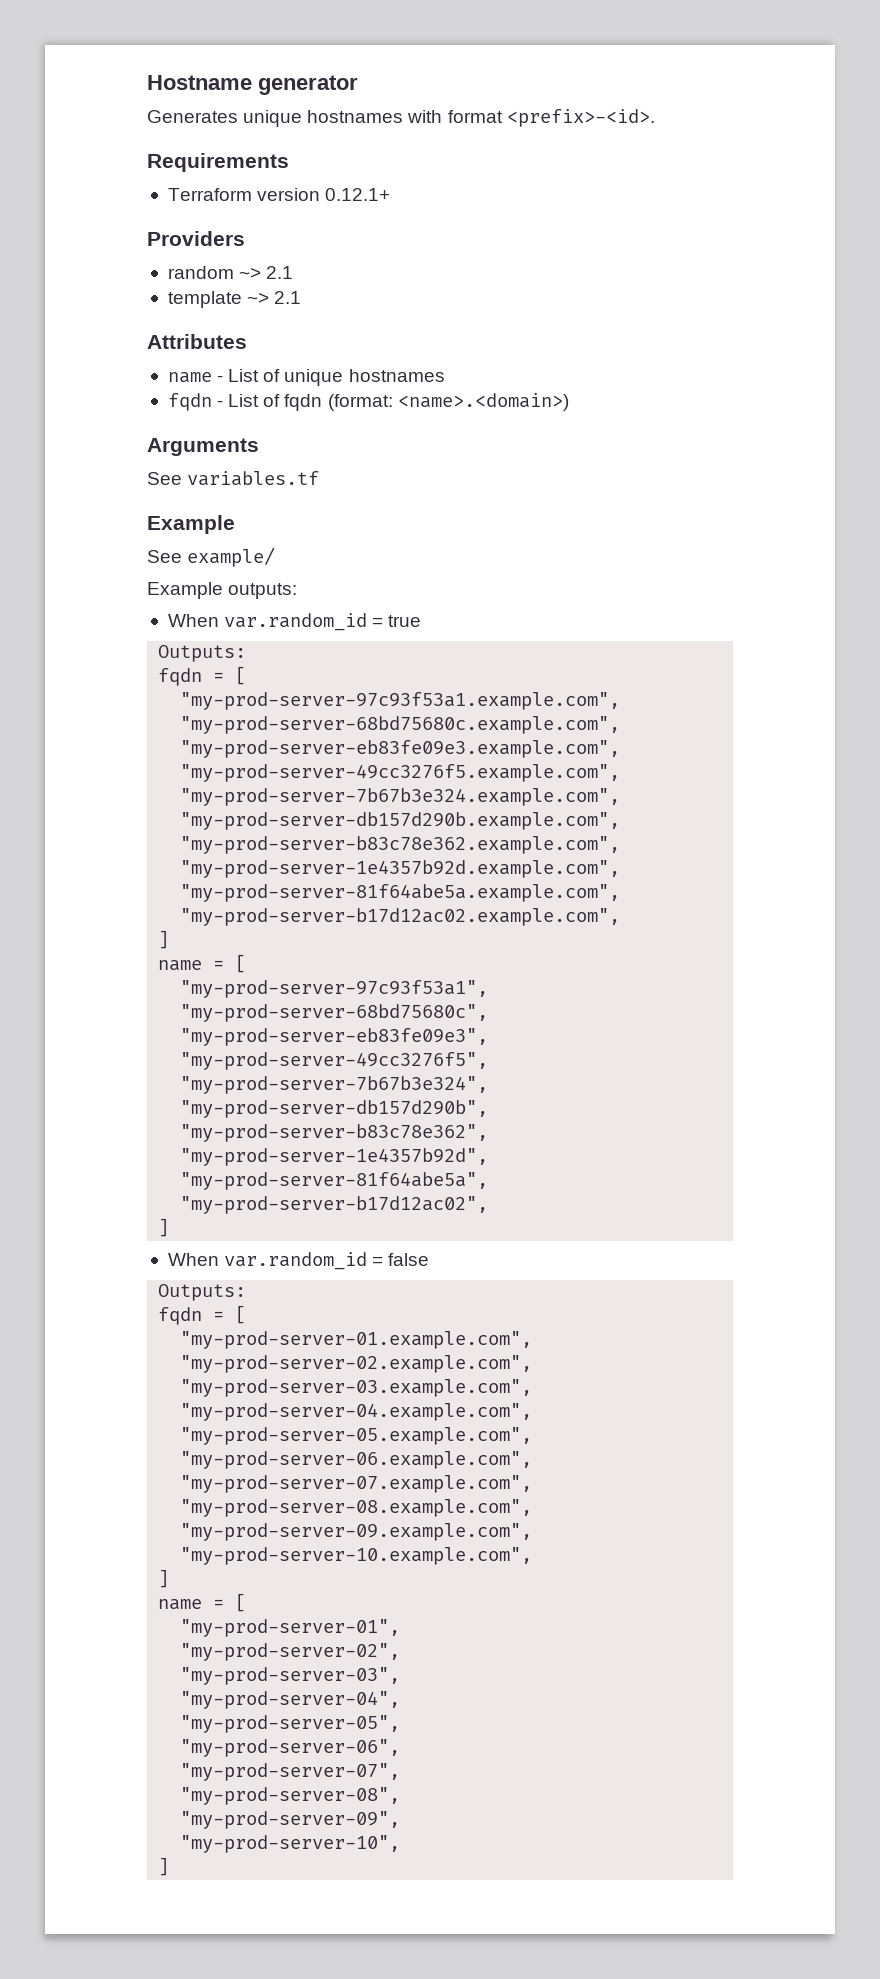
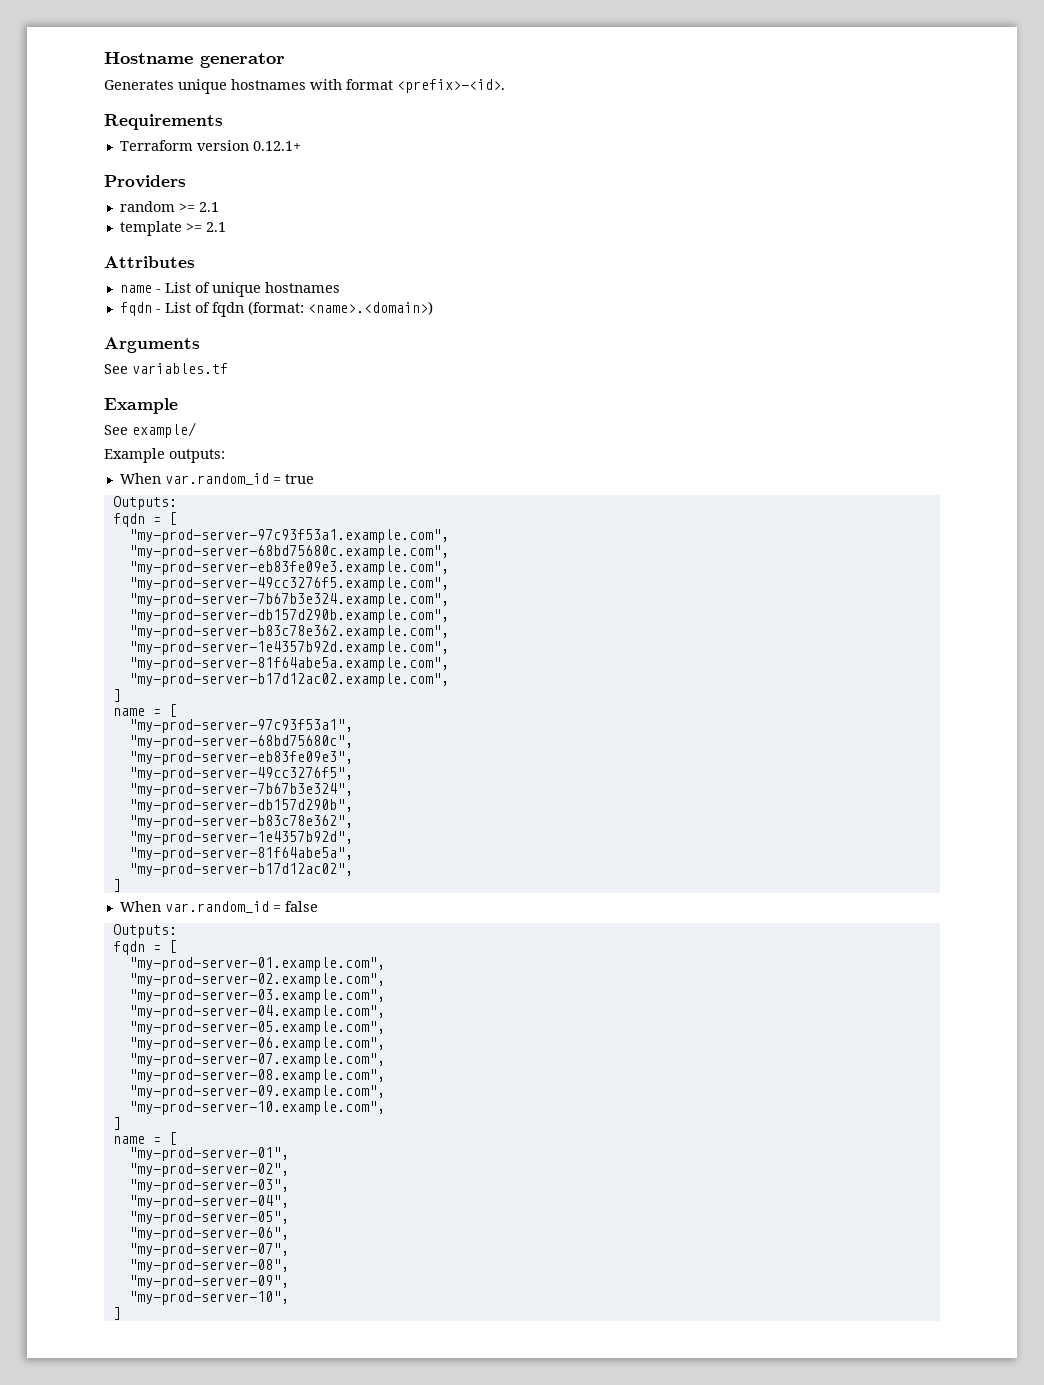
[239,267,262,279] ~> -> [178,203,195,212] >=
[247,292,270,304] ~> -> [185,223,202,232] >=

